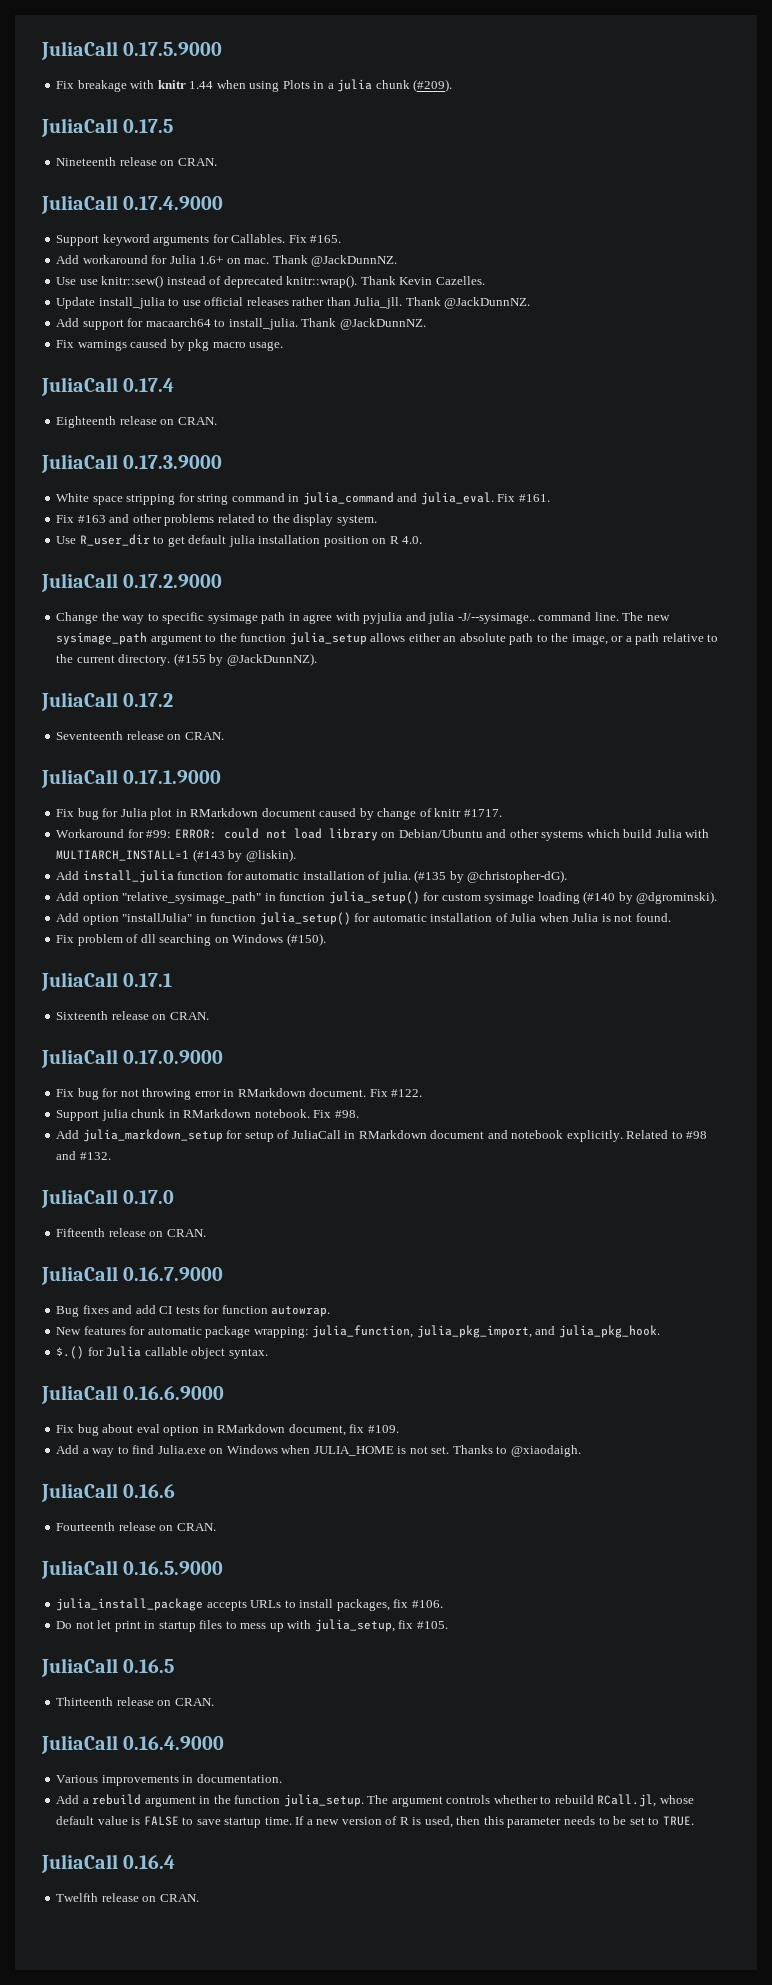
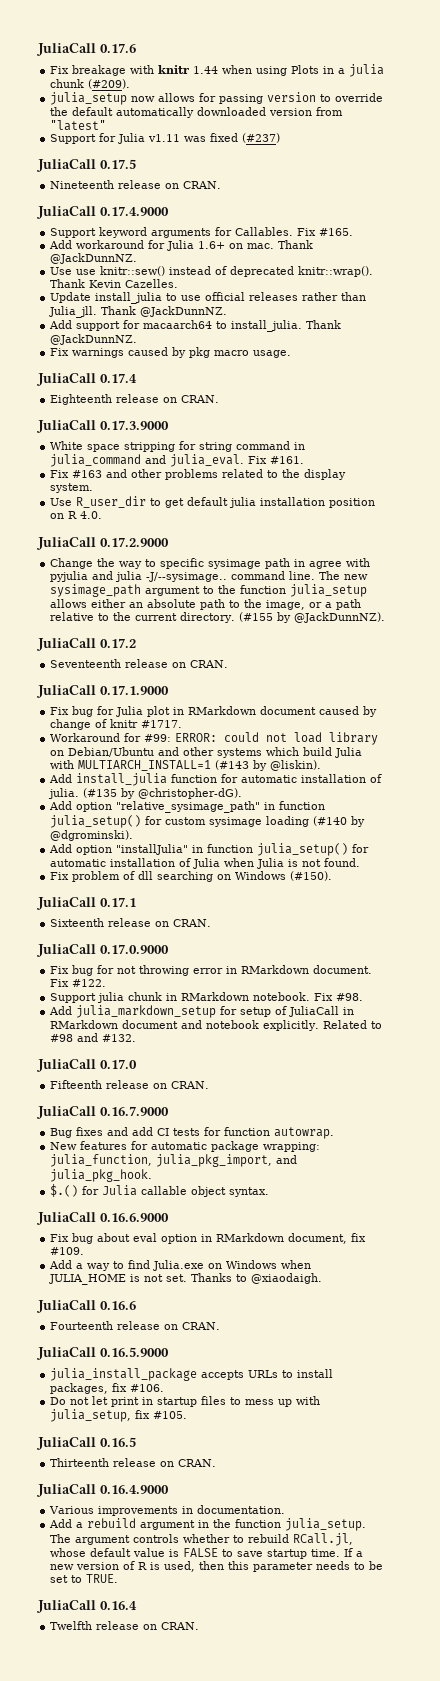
[41,41,223,60] JuliaCall 0.17.5.9000 -> [36,43,136,56] JuliaCall 0.17.6
(453, 85) none -> [50,92,384,105] [50,107,344,118] [50,120,107,131] [50,133,281,144] // julia_setup now allows for passing version to override the default automatically downloaded version from "latest" // Support for Julia v1.11 was fixed (#237)

